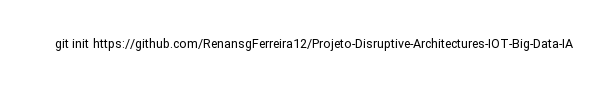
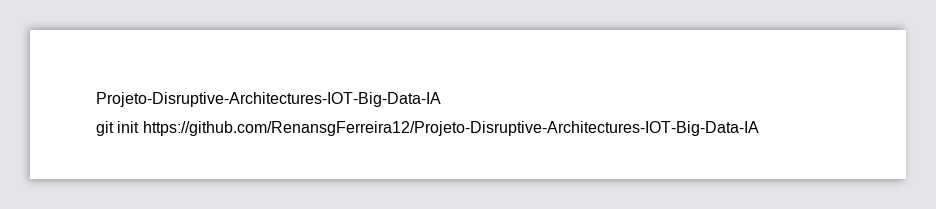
(55, 45) none -> [96,92,441,107] Projeto-Disruptive-Architectures-IOT-Big-Data-IA //

